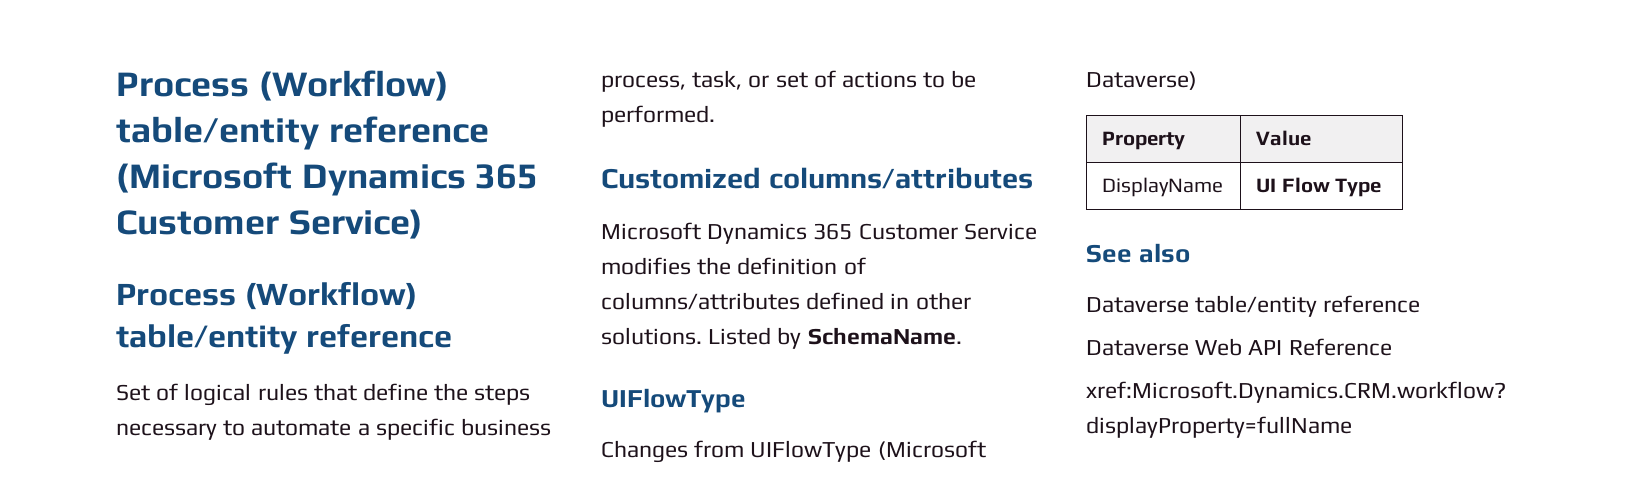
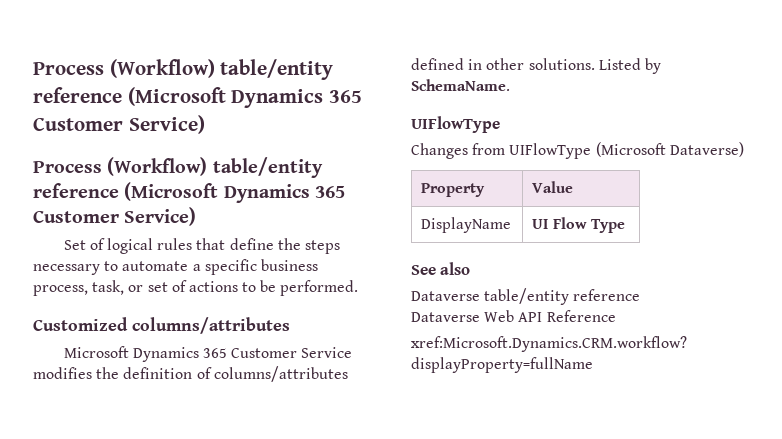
(452, 335) none -> [124,182,345,203] [33,207,197,226] (Microsoft Dynamics 365 Customer Service)

